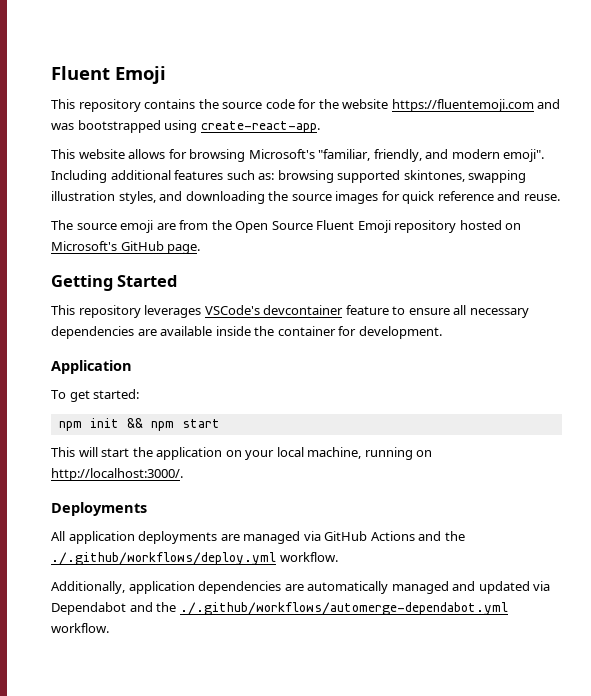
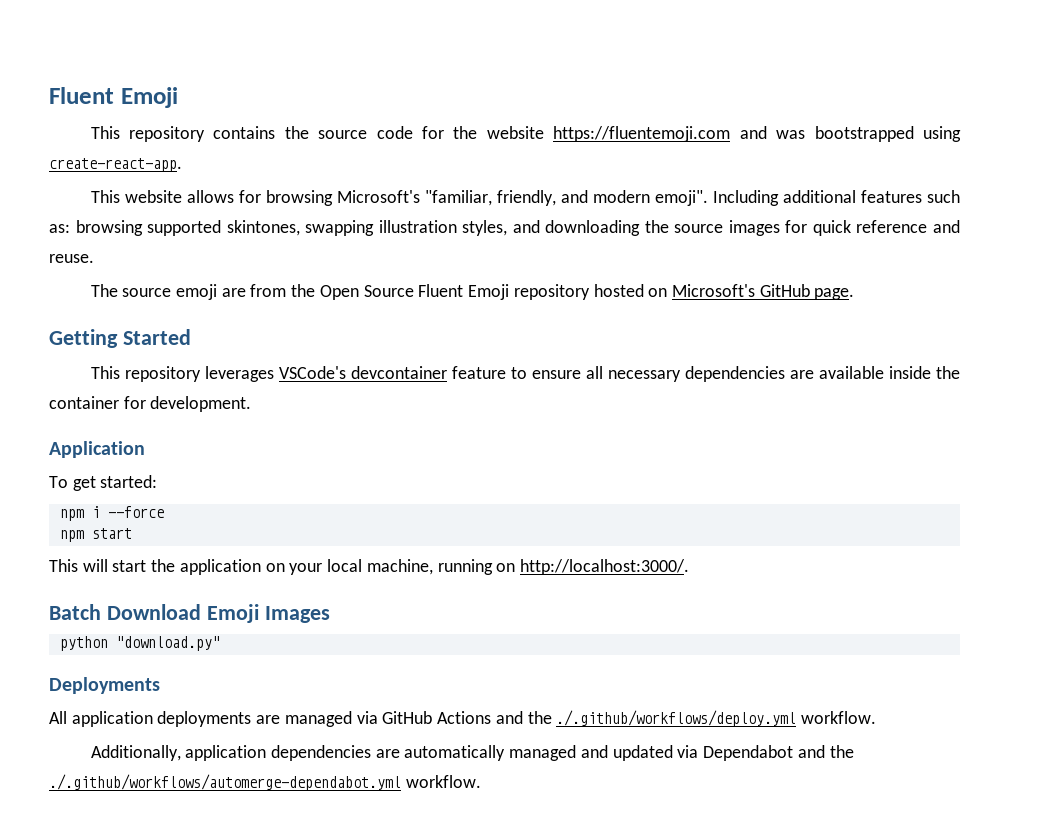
[89,418,143,428] init && -> [91,506,164,518] i --force //
(183, 474) none -> [49,604,330,623] [59,636,220,651] // Batch Download Emoji Images // python "download.py"

